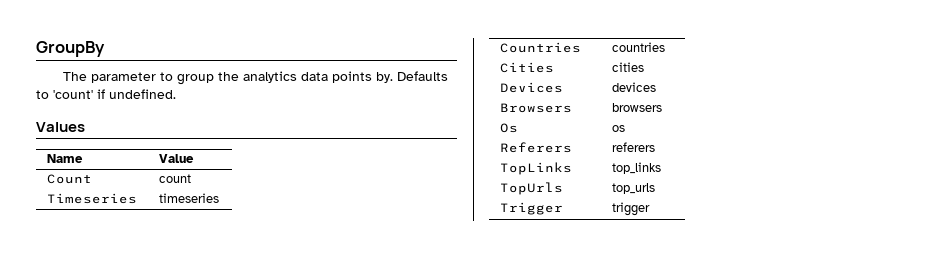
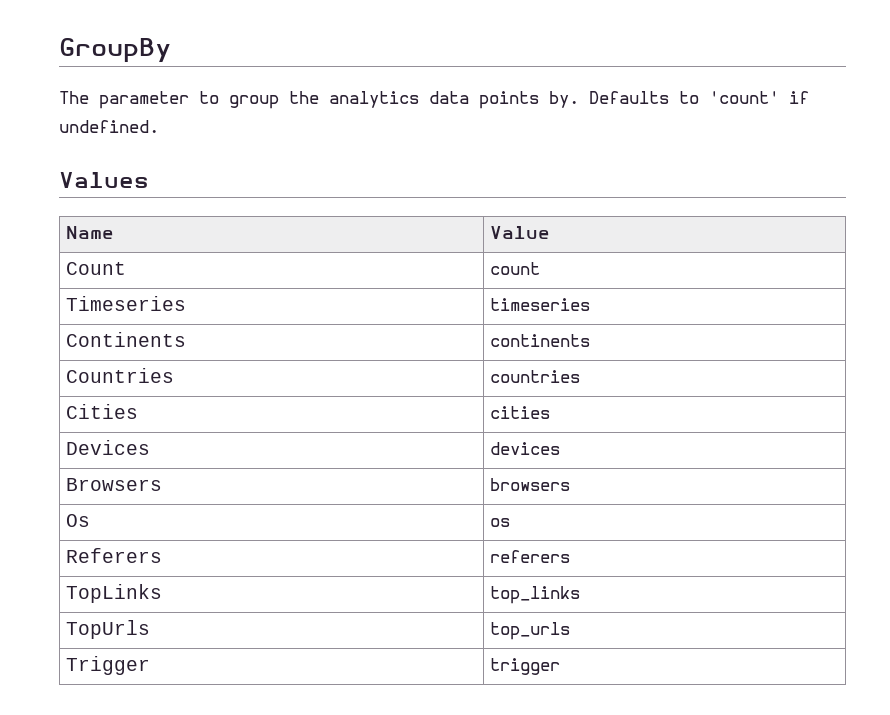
(219, 198) none -> [65,332,186,347] [489,334,590,347] // Continents | continents

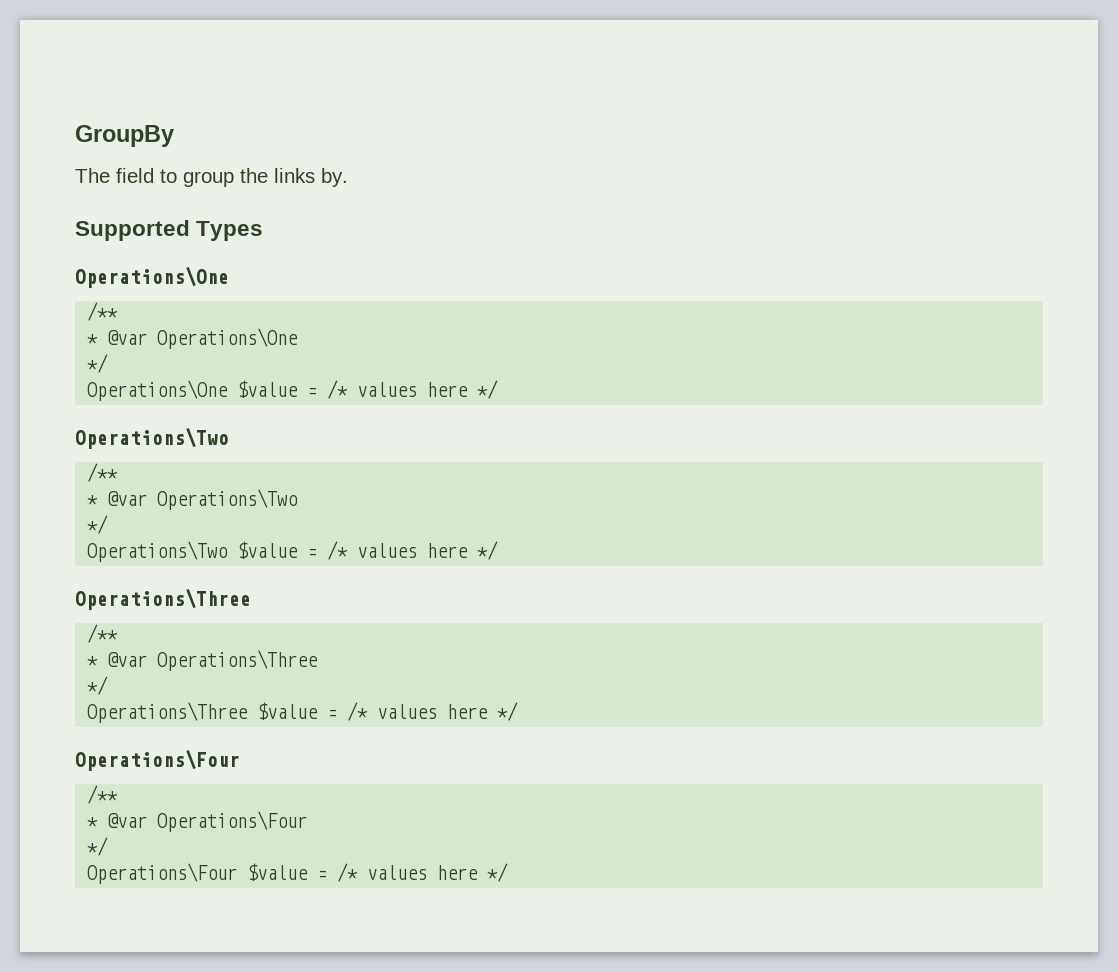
[99,91,189,109] parameter -> [116,168,154,183] field
[329,91,809,109] [59,120,159,133] [59,172,149,188] [65,226,114,239] [489,226,550,239] [65,262,126,275] [489,262,540,275] [65,296,186,311] [489,298,590,311] [65,332,186,347] [489,334,590,347] [65,368,174,383] [489,370,580,383] [65,404,138,419] [489,406,550,419] [65,440,150,455] [489,442,560,455] [65,478,162,491] [489,478,570,491] [65,514,90,527] [489,518,510,527] [65,548,162,563] [489,550,570,563] [65,584,162,603] [489,586,580,604] [65,620,150,639] [489,622,570,640] [65,656,150,675] [489,658,560,675] analytics data points by. Defaults to 'count' if undefined. // Values // Name | Value // Count | count // Timeseries | timeseries // Continents | continents // Countries | countries // Cities | cities // Devices | devices // Browsers | browsers // Os | os // Referers | referers // TopLinks | top_links // TopUrls | top_urls // Trigger | trigger -> [274,168,348,187] [75,220,264,241] [75,267,229,288] [87,302,119,321] [87,328,299,349] [87,354,109,373] [87,380,499,401] [75,428,229,449] [87,463,119,482] [87,489,299,510] [87,515,109,534] [87,541,499,562] [75,589,251,610] [87,624,119,643] [87,650,319,671] [87,676,109,695] [87,702,519,723] [75,750,240,771] [87,785,119,804] [87,811,308,832] [87,837,109,856] [87,863,509,884] links by. // Supported Types // Operations\One // /** // * @var Operations\One // */ // Operations\One $value = /* values here */ // Operations\Two // /** // * @var Operations\Two // */ // Operations\Two $value = /* values here */ // Operations\Three // /** // * @var Operations\Three // */ // Operations\Three $value = /* values here */ // Operations\Four // /** // * @var Operations\Four // */ // Operations\Four $value = /* values here */

